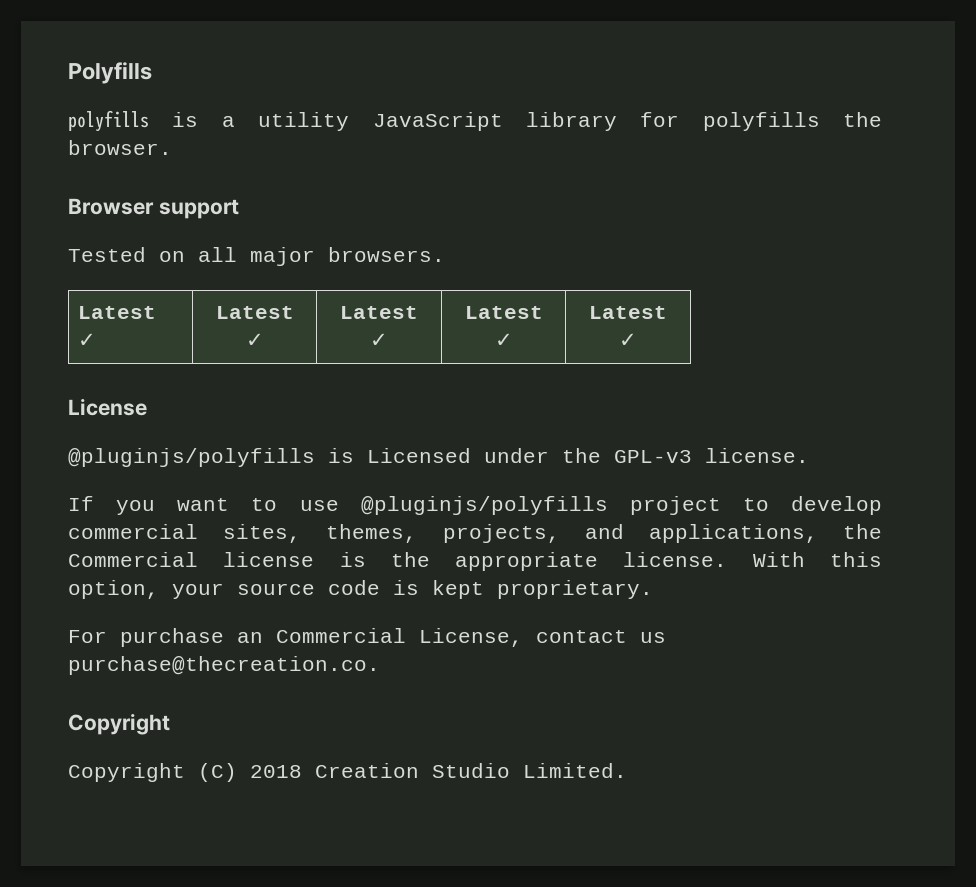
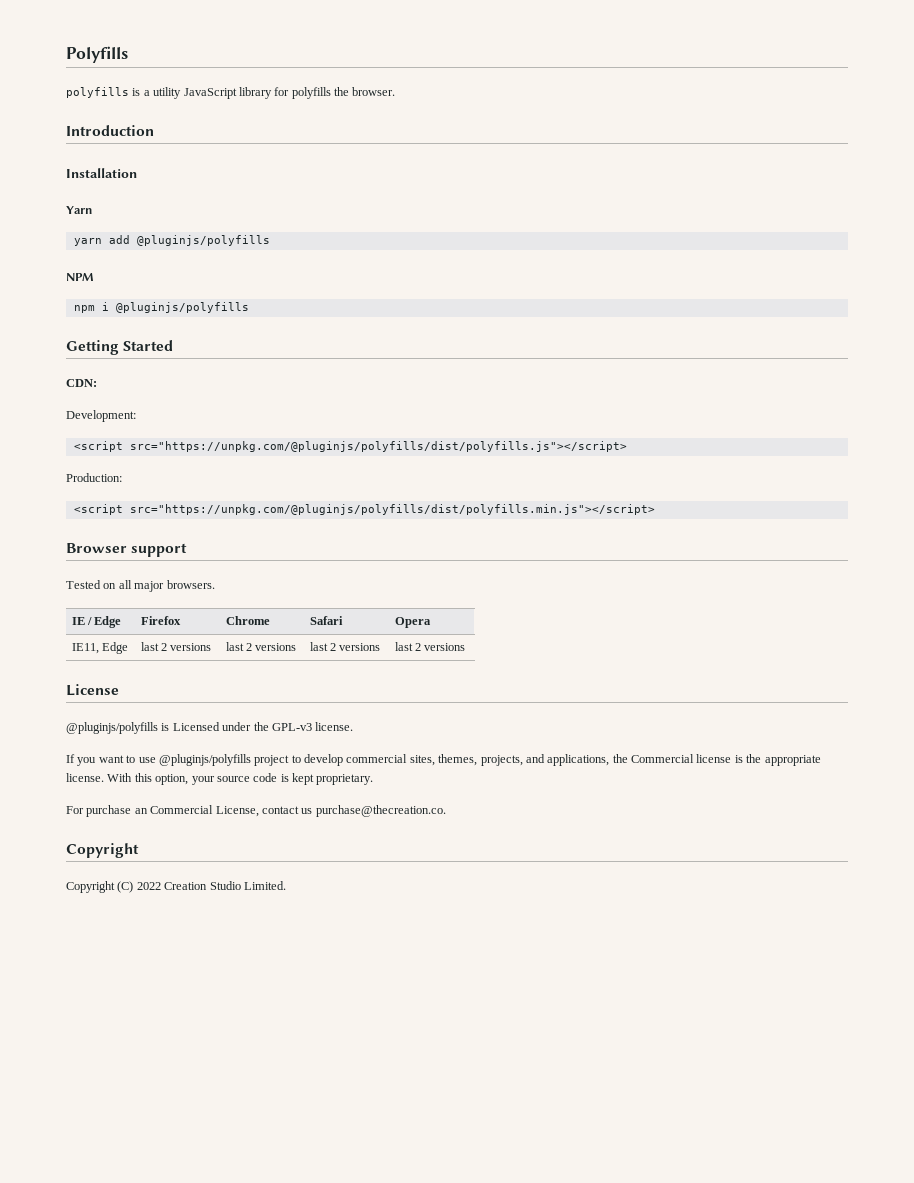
(172, 147) none -> [66,125,154,136] [66,168,137,178] [66,206,93,214] [73,235,270,246] [66,273,94,281] [73,302,249,313] [66,340,174,355] [66,379,97,387] [66,410,136,422] [73,441,627,452] [66,473,122,482] [73,504,655,515] // Introduction // Installation // Yarn // yarn add @pluginjs/polyfills // NPM // npm i @pluginjs/polyfills // Getting Started // CDN: // Development: // <script src="https://unpkg.com/@pluginjs/polyfills/dist/polyfills.js"></script> // Production: // <script src="https://unpkg.com/@pluginjs/polyfills/dist/polyfills.min.js"></script>
[78,306,157,319] [78,333,97,347] [215,306,294,319] [245,333,264,347] [340,306,418,319] [370,333,388,347] [464,306,543,319] [494,333,513,347] [589,306,667,319] [619,333,637,347] Latest ✓ | Latest ✓ | Latest ✓ | Latest ✓ | Latest ✓ -> [71,616,122,628] [140,616,181,625] [225,616,270,625] [309,616,343,625] [394,617,431,628] [71,642,128,654] [140,642,212,651] [225,642,297,651] [309,642,381,651] [394,642,466,651] IE / Edge | Firefox | Chrome | Safari | Opera // IE11, Edge | last 2 versions | last 2 versions | last 2 versions | last 2 versions
[250,765,302,778] 2018 -> [136,882,161,890] 2022

